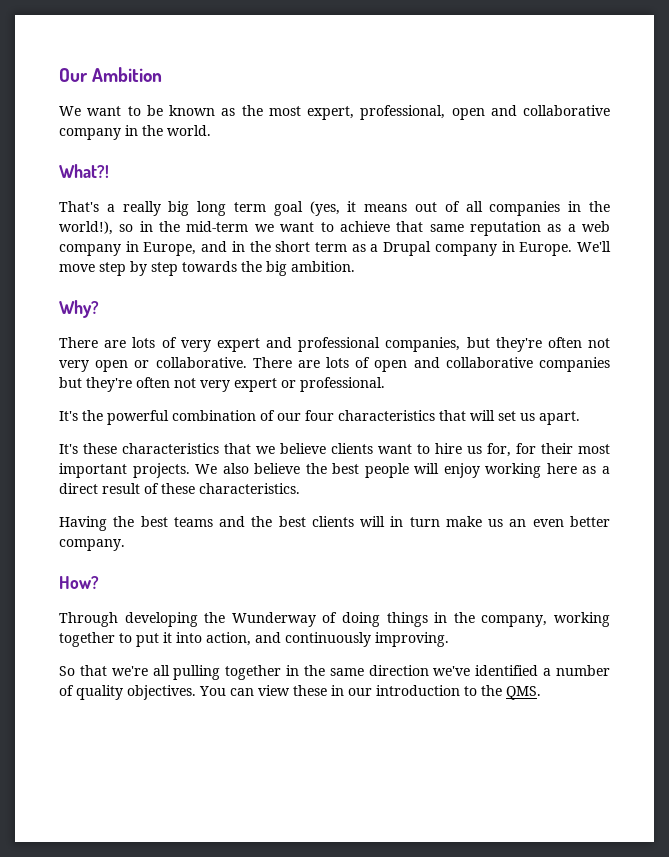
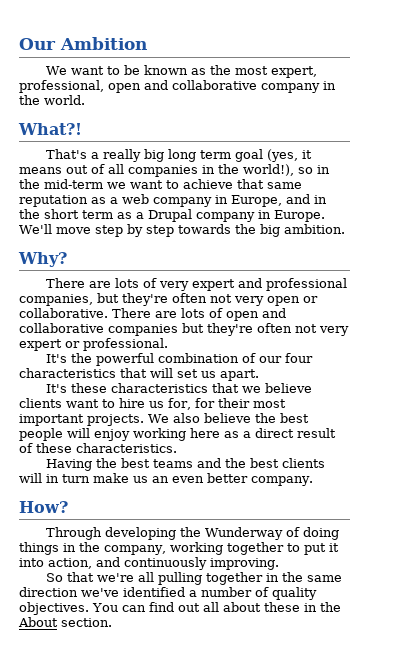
[258,685,541,700] view these in our introduction to the QMS. -> [148,602,341,612] [18,617,112,627] find out all about these in the About section.

